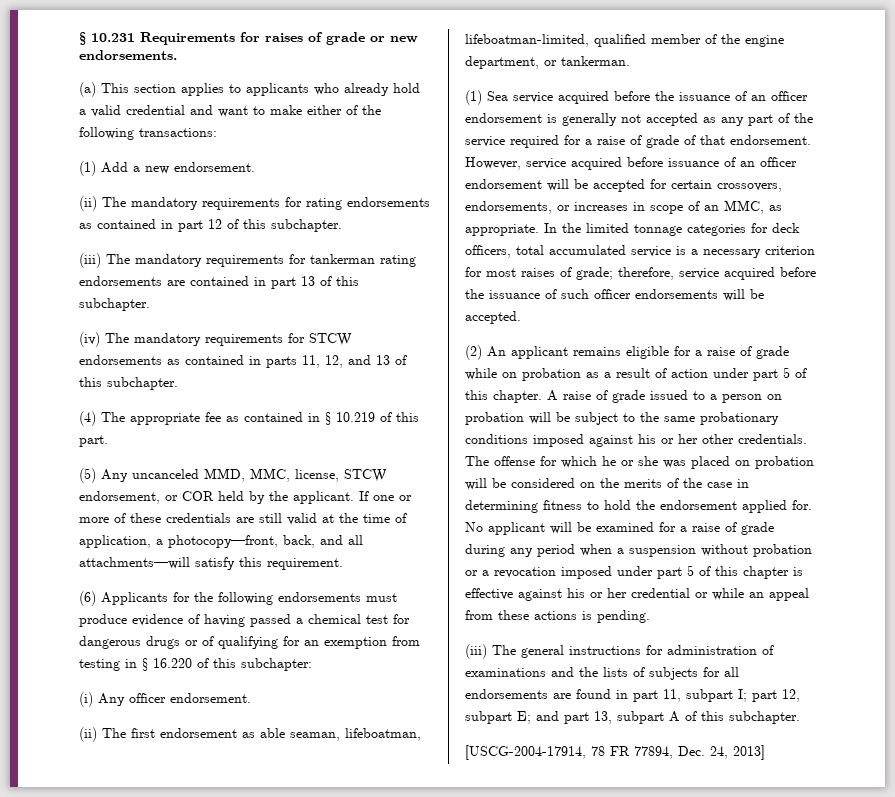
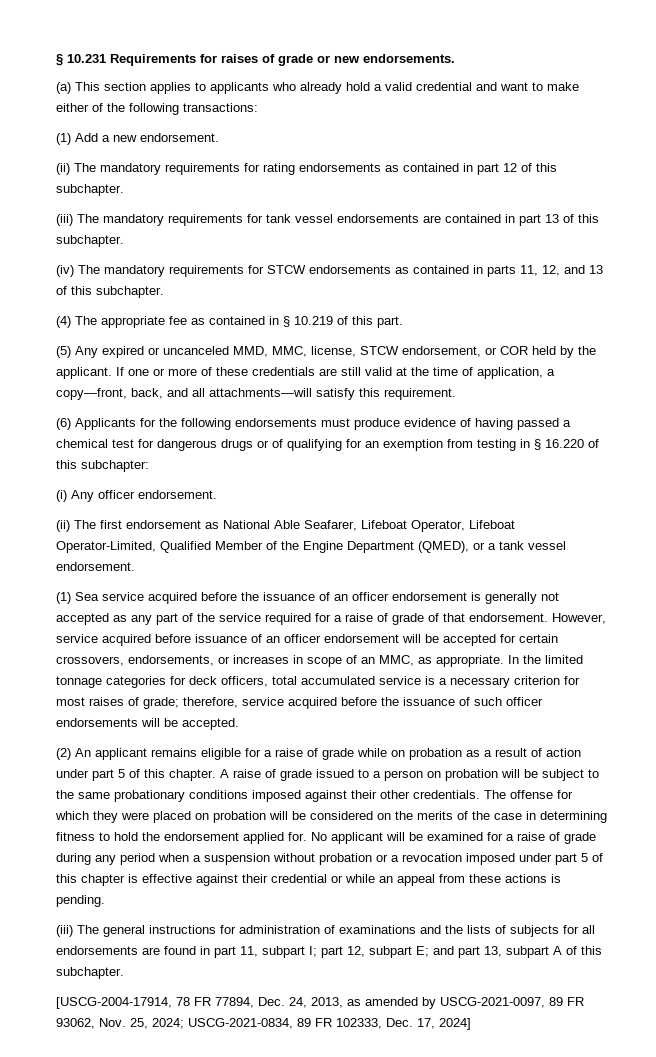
[310,254,416,267] tankerman rating -> [266,214,333,223] tank vessel
(128, 475) none -> [102,346,160,358] expired or
[168,535,278,548] photocopy—front, -> [56,388,127,400] copy—front,
[260,728,421,741] [465,34,784,47] [465,56,630,69] able seaman, lifeboatman, lifeboatman-limited, qualified member of the engine department, or tankerman. -> [223,520,515,532] [56,541,566,553] [56,562,135,571] National Able Seafarer, Lifeboat Operator, Lifeboat Operator-Limited, Qualified Member of the Engine Department (QMED), or a tank vessel endorsement.
[638,434,698,444] his or her -> [351,790,377,799] their
[602,456,686,468] he or she was -> [93,811,149,823] they were
[567,588,627,598] his or her -> [242,874,268,883] their
[733,745,765,760] 2013] -> [311,997,584,1009] [56,1018,471,1030] 2013, as amended by USCG-2021-0097, 89 FR 93062, Nov. 25, 2024; USCG-2021-0834, 89 FR 102333, Dec. 17, 2024]

